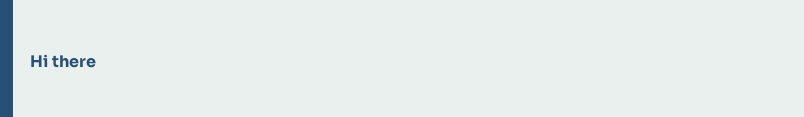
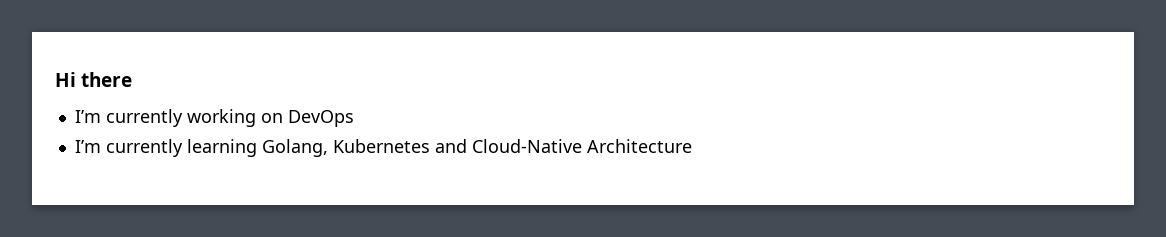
(97, 61) none -> [74,109,354,127] [74,139,692,157] // I’m currently working on DevOps // I’m currently learning Golang, Kubernetes and Cloud-Native Architecture

